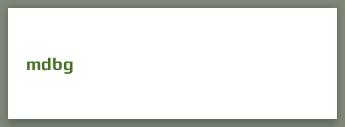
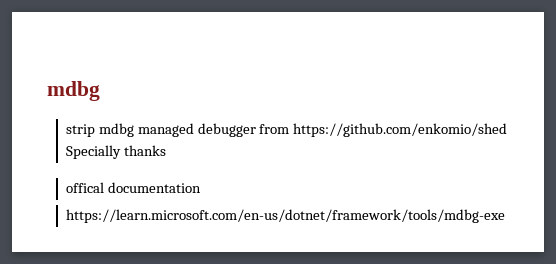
[26,57,74,74] mdbg -> [47,81,100,101] [65,123,508,137] [65,145,166,159] [65,182,201,193] [65,209,505,223] mdbg // strip mdbg managed debugger from https://github.com/enkomio/shed Specially thanks // offical documentation // https://learn.microsoft.com/en-us/dotnet/framework/tools/mdbg-exe

